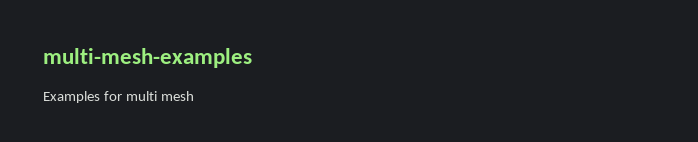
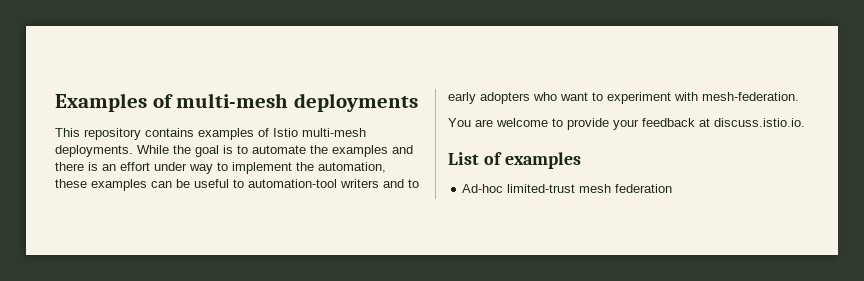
[43,48,252,68] [43,91,194,103] multi-mesh-examples // Examples for multi mesh -> [55,93,418,112] [55,128,366,140] [55,145,413,157] [55,162,386,174] [55,179,419,191] [448,92,799,104] [448,118,805,130] [448,152,581,169] [462,184,673,193] Examples of multi-mesh deployments // This repository contains examples of Istio multi-mesh deployments. While the goal is to automate the examples and there is an effort under way to implement the automation, these examples can be useful to automation-tool writers and to early adopters who want to experiment with mesh-federation. // You are welcome to provide your feedback at discuss.istio.io. // List of examples // Ad-hoc limited-trust mesh federation

